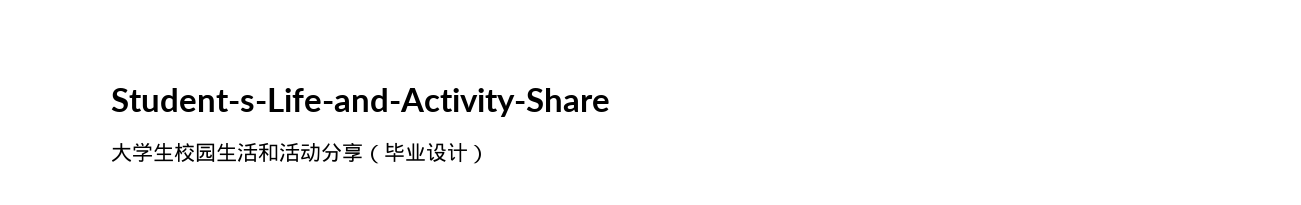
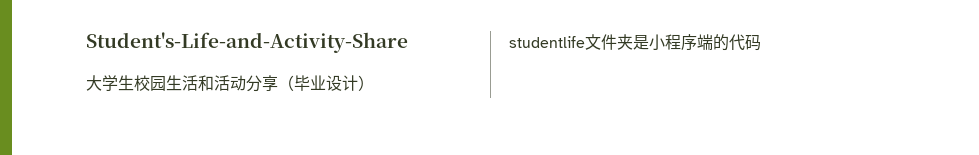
[111,88,610,117] Student-s-Life-and-Activity-Share -> [86,32,408,53] Student's-Life-and-Activity-Share
(489, 154) none -> [509,34,761,51] // studentlife文件夹是小程序端的代码

